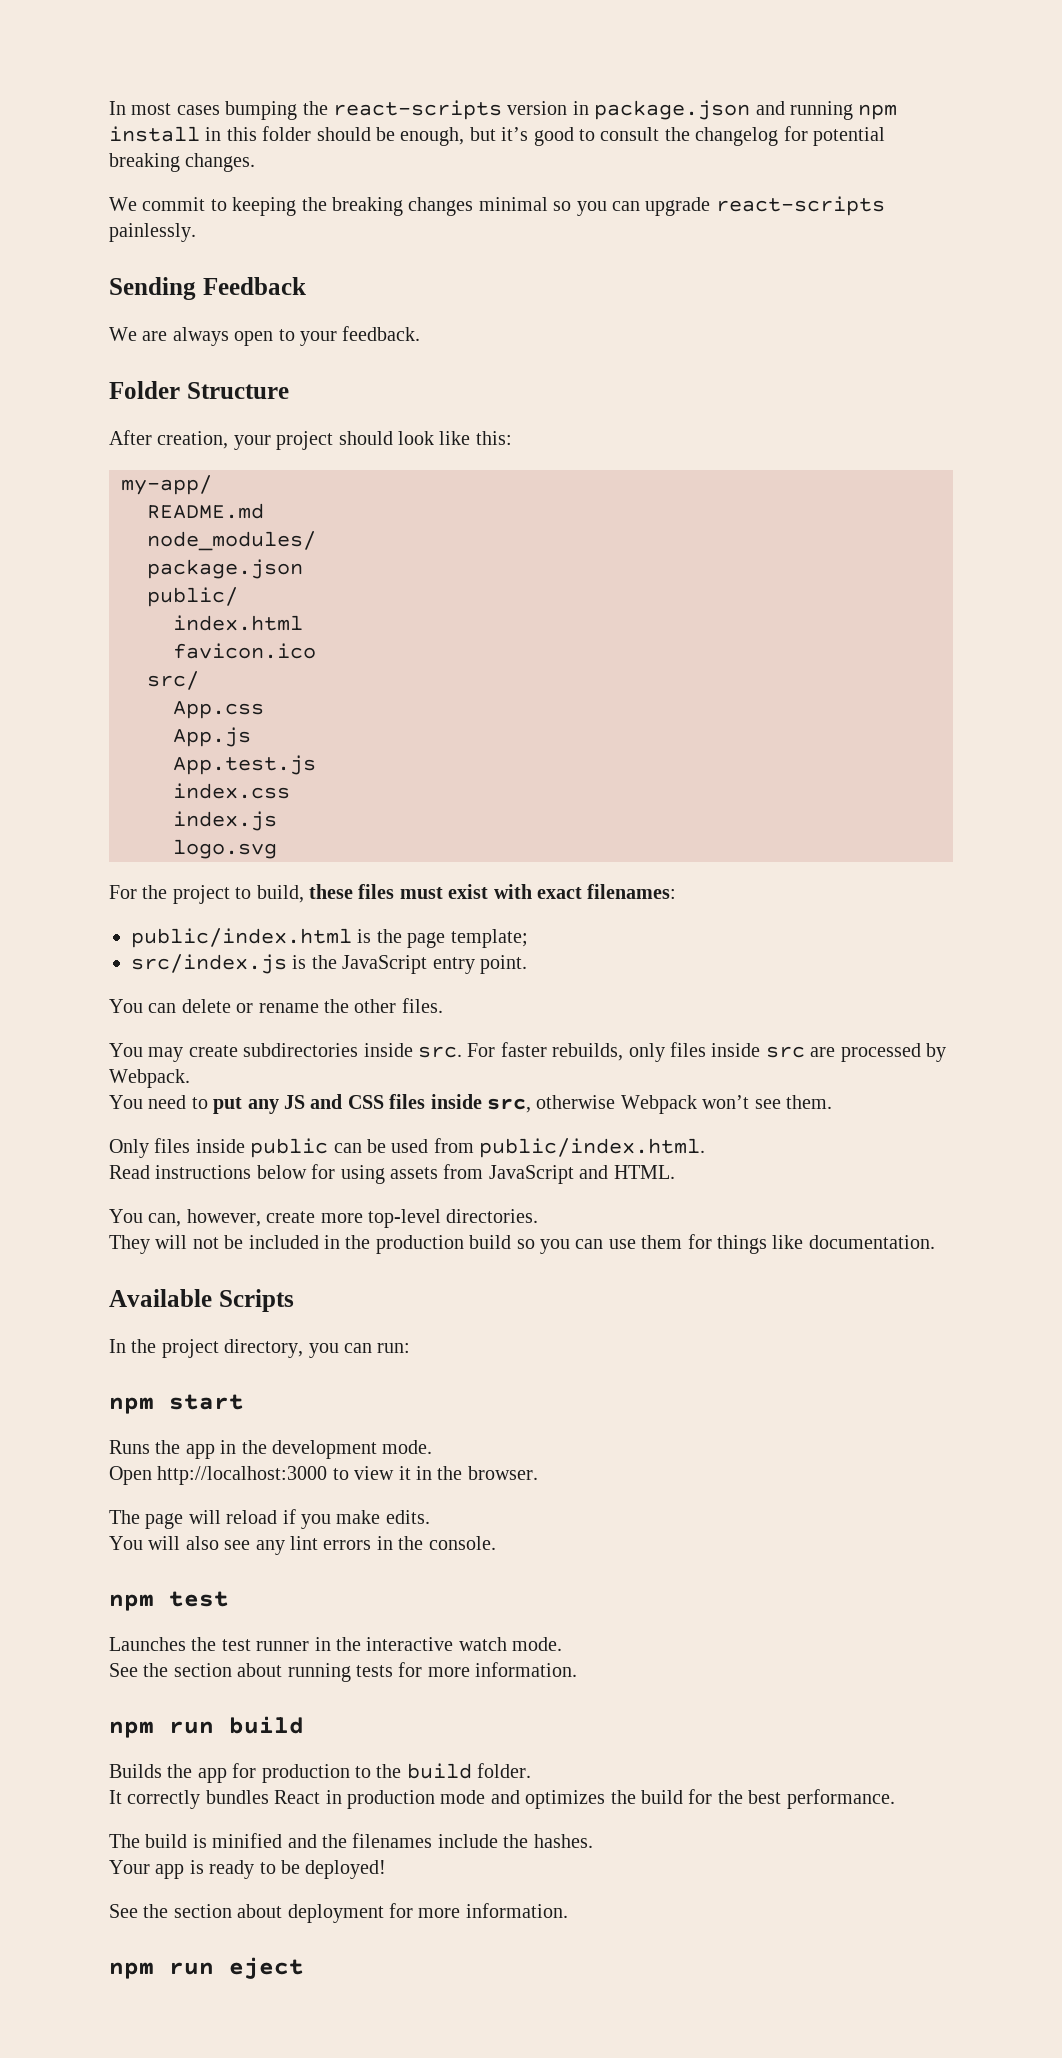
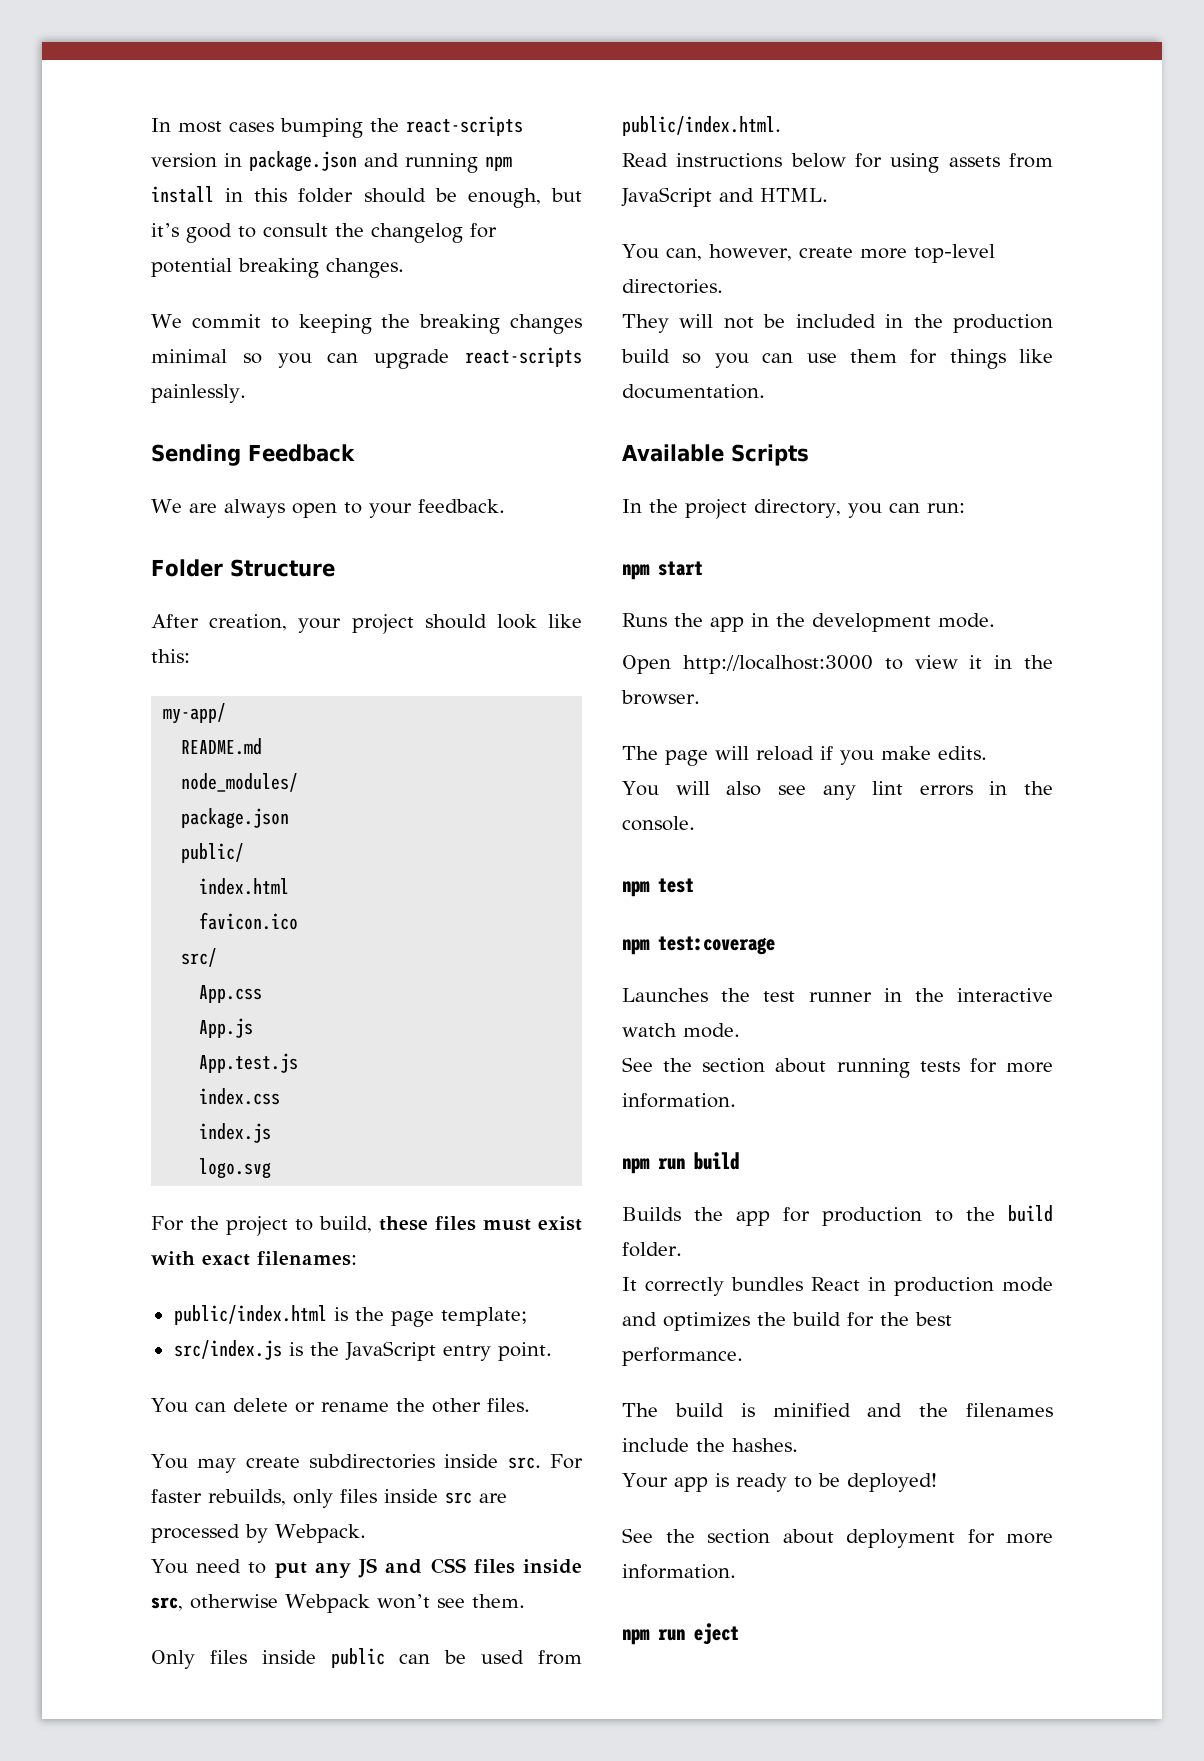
(229, 1599) none -> [622,936,775,955] // npm test:coverage

